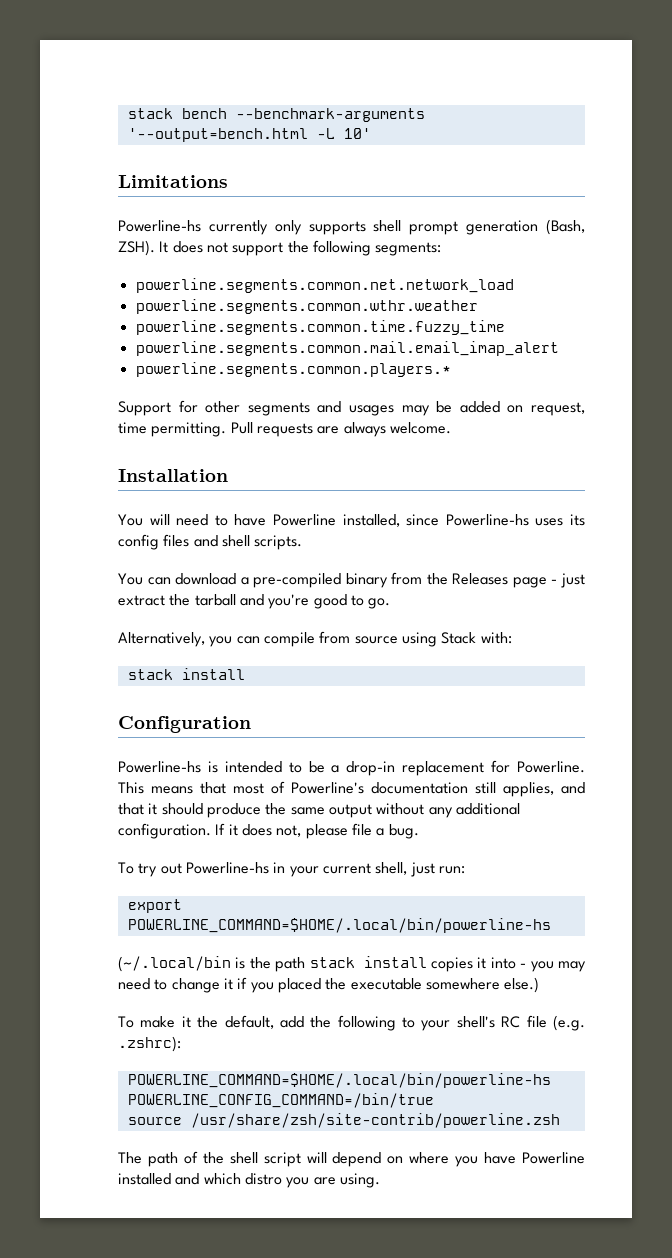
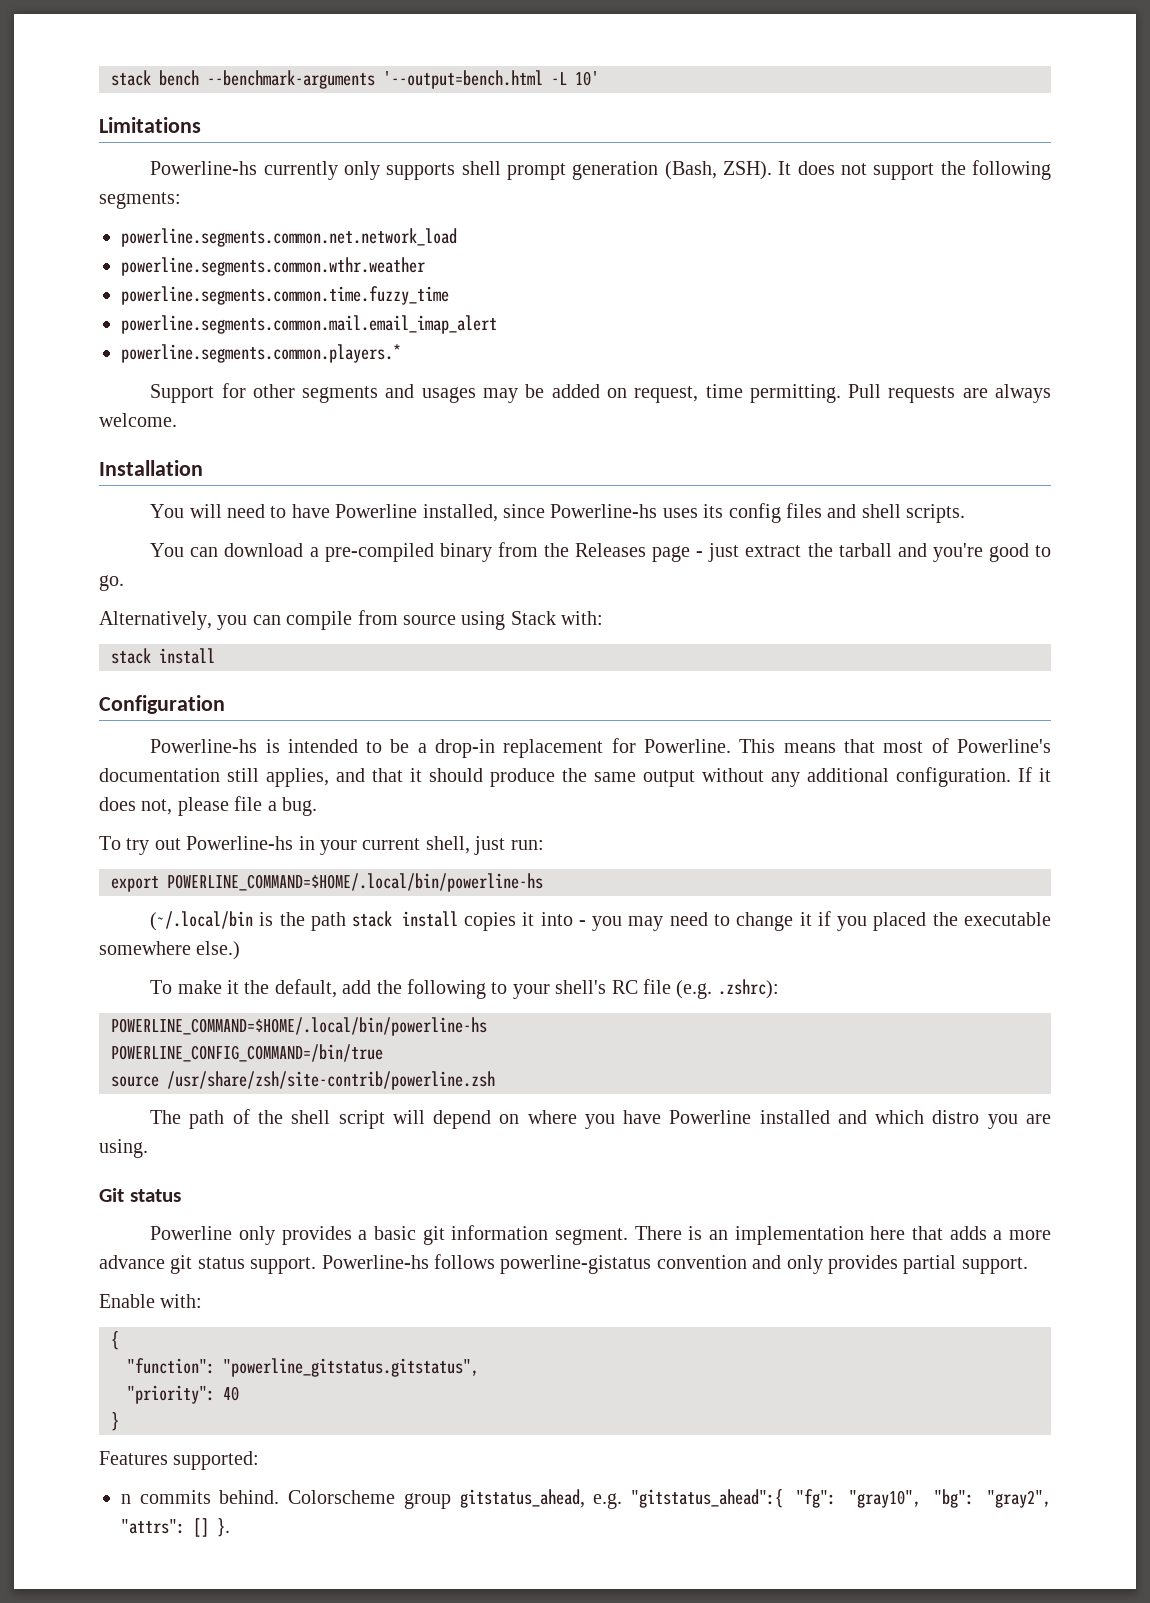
(380, 1180) none -> [99,1188,181,1202] [150,1225,1052,1245] [99,1254,1028,1274] [99,1294,203,1308] [111,1331,119,1350] [127,1358,479,1377] [127,1385,239,1404] [111,1412,119,1431] [99,1451,260,1470] [121,1489,1051,1509] [121,1518,230,1537] // Git status // Powerline only provides a basic git information segment. There is an implementation here that adds a more advance git status support. Powerline-hs follows powerline-gistatus convention and only provides partial support. // Enable with: // { // "function": "powerline_gitstatus.gitstatus", // "priority": 40 // } // Features supported: // n commits behind. Colorscheme group gitstatus_ahead, e.g. "gitstatus_ahead":{ "fg": "gray10", "bg": "gray2", "attrs": [] }.

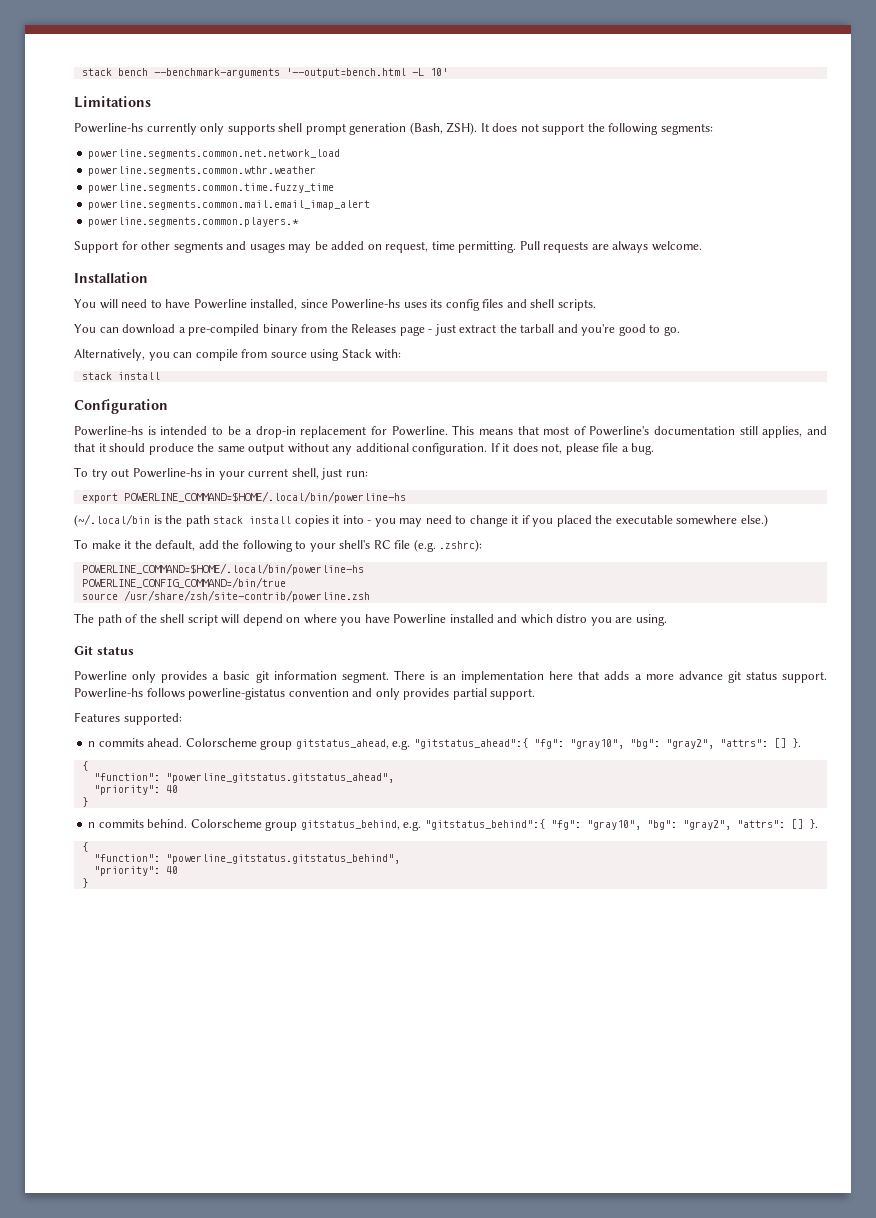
[99,1294,203,1308] [111,1331,119,1350] [127,1358,479,1377] [127,1385,239,1404] [111,1412,119,1431] // Enable with: // { // "function": "powerline_gitstatus.gitstatus", // "priority": 40 // } -> (536, 694) none
[219,1490,280,1504] behind. -> [147,738,183,747] ahead.
(230, 1527) none -> [81,761,88,771] [93,773,394,783] [93,785,178,795] [81,797,88,807] [88,819,818,831] [81,842,88,852] [93,854,400,864] [93,866,178,876] [81,878,88,888] // { // "function": "powerline_gitstatus.gitstatus_ahead", // "priority": 40 // } // n commits behind. Colorscheme group gitstatus_behind, e.g. "gitstatus_behind":{ "fg": "gray10", "bg": "gray2", "attrs": [] }. // { // "function": "powerline_gitstatus.gitstatus_behind", // "priority": 40 // }

